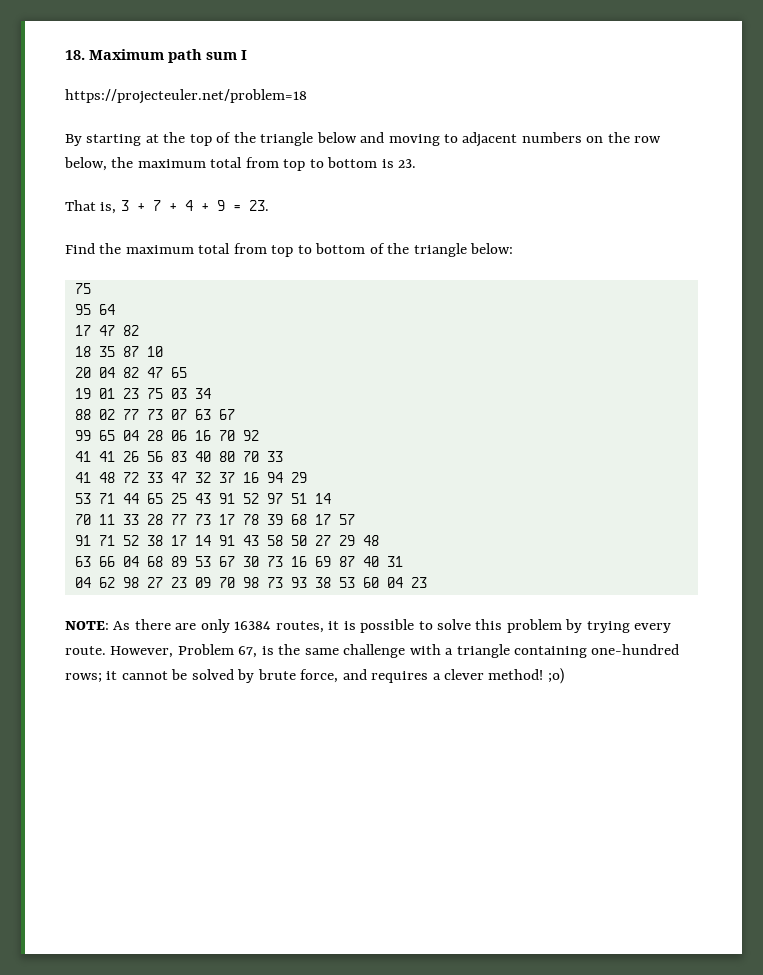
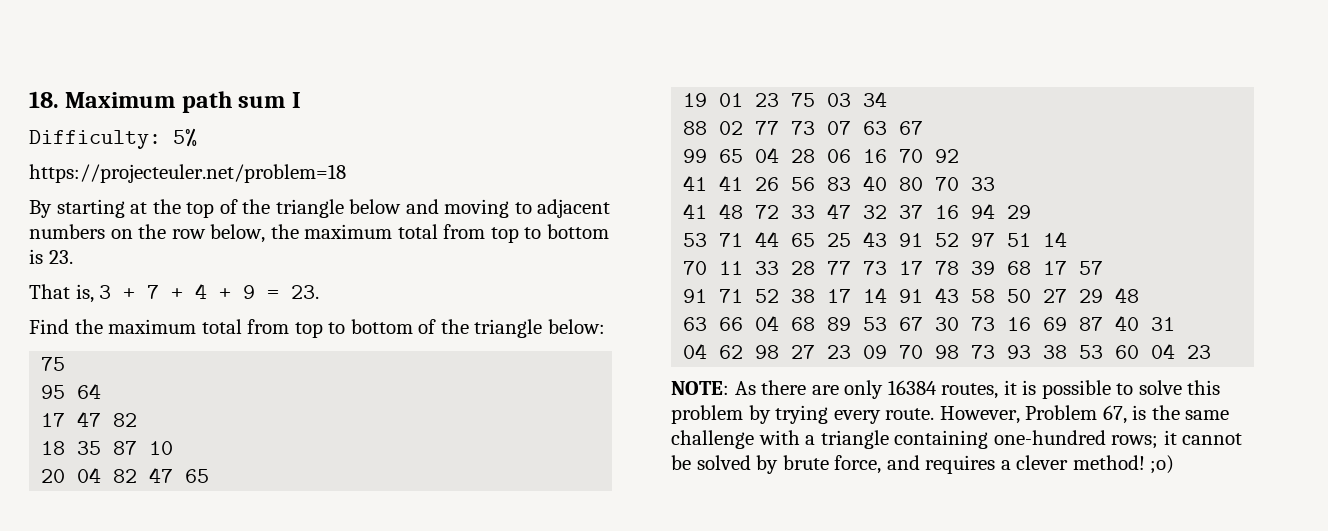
(247, 55) none -> [29,128,197,149] // Difficulty: 5%

